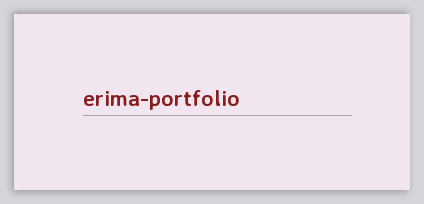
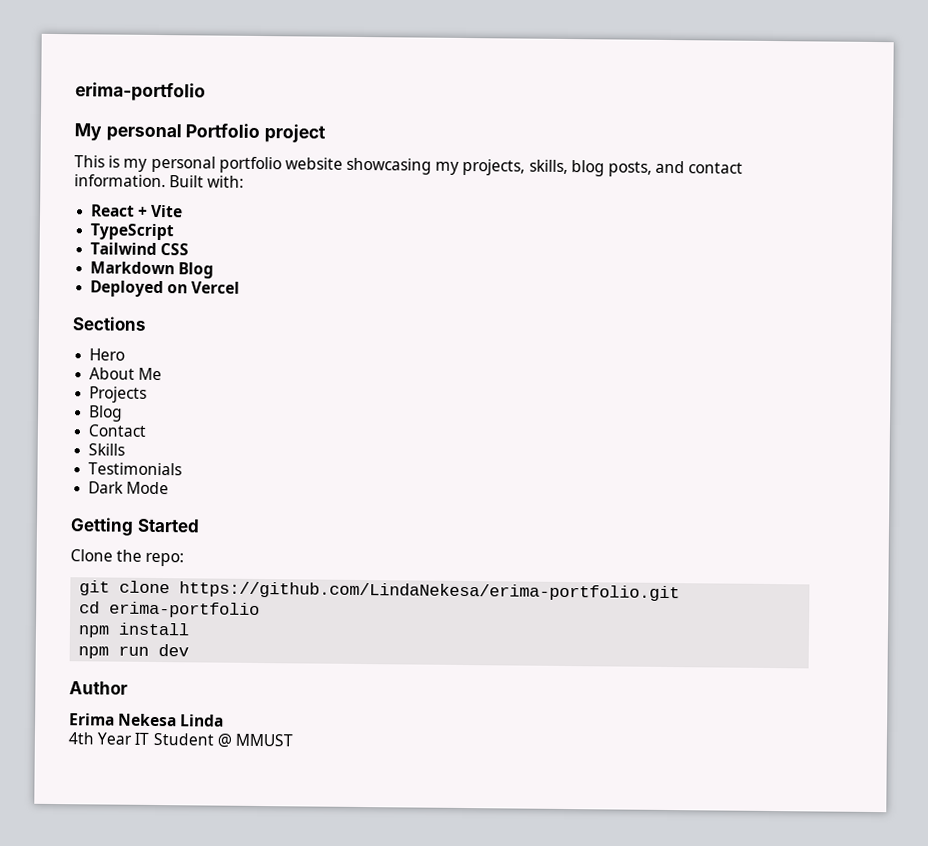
[83,90,240,110] erima-portfolio -> [75,82,206,102] [74,123,327,143] [74,155,744,177] [74,174,245,188] [91,204,184,218] [90,223,175,241] [90,242,190,256] [90,261,215,279] [90,280,241,298] [72,316,147,331] [89,348,126,361] [89,367,163,381] [89,386,148,403] [88,405,124,422] [88,424,147,437] [88,443,126,456] [88,462,183,476] [88,481,170,495] [70,517,200,536] [70,549,185,567] [79,580,681,602] [79,601,261,619] [78,622,191,638] [78,644,190,659] [69,681,128,695] [69,713,225,727] [68,732,293,748] erima-portfolio // My personal Portfolio project // This is my personal portfolio website showcasing my projects, skills, blog posts, and contact information. Built with: // React + Vite // TypeScript // Tailwind CSS // Markdown Blog // Deployed on Vercel // Sections // Hero // About Me // Projects // Blog // Contact // Skills // Testimonials // Dark Mode // Getting Started // Clone the repo: // git clone https://github.com/LindaNekesa/erima-portfolio.git // cd erima-portfolio // npm install // npm run dev // Author // Erima Nekesa Linda // 4th Year IT Student @ MMUST

